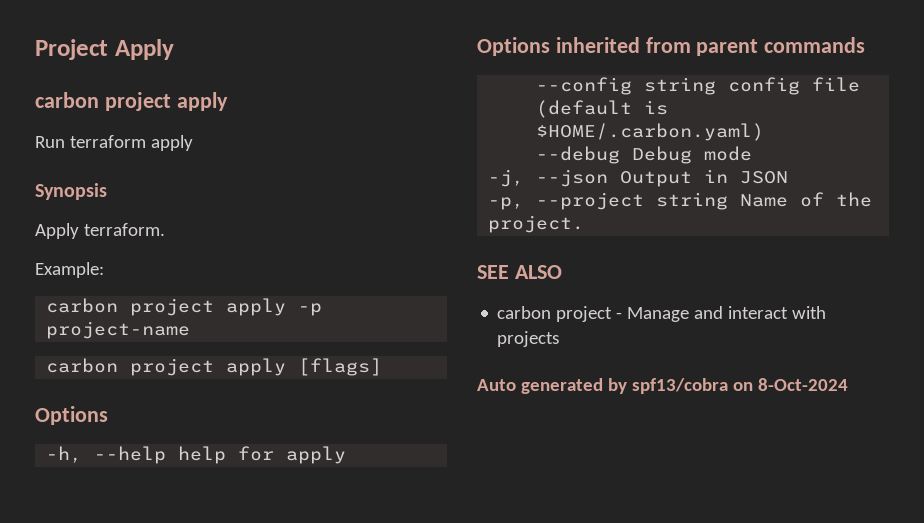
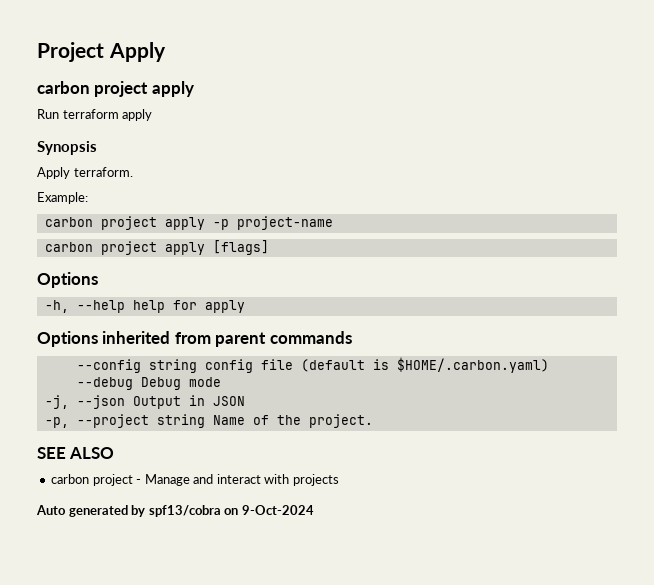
[757,378,848,391] 8-Oct-2024 -> [241,505,314,515] 9-Oct-2024

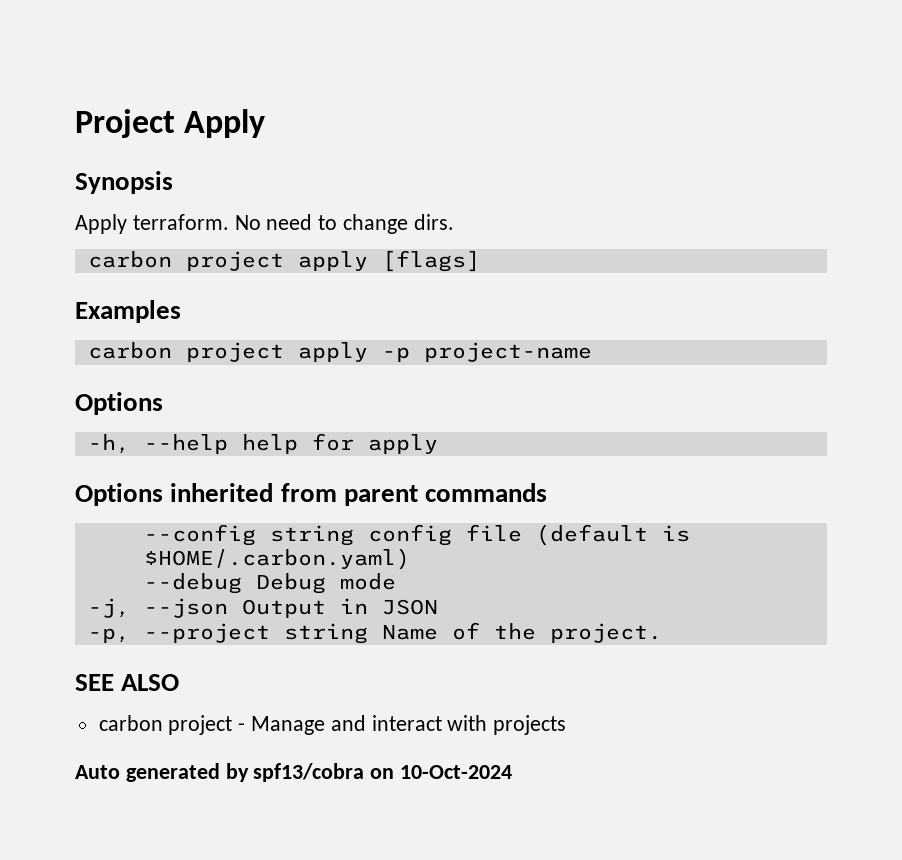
[37,81,194,97] [37,109,153,121] [37,141,97,155] [37,167,133,179] [37,192,88,204] carbon project apply // Run terraform apply // Synopsis // Apply terraform. // Example: -> [75,171,173,194] [75,214,454,234] [87,250,480,272] [75,300,181,323] Synopsis // Apply terraform. No need to change dirs. // carbon project apply [flags] // Examples
[44,240,269,255] // carbon project apply [flags] -> (592, 352) none
[241,505,314,515] 9-Oct-2024 -> [400,765,513,779] 10-Oct-2024

